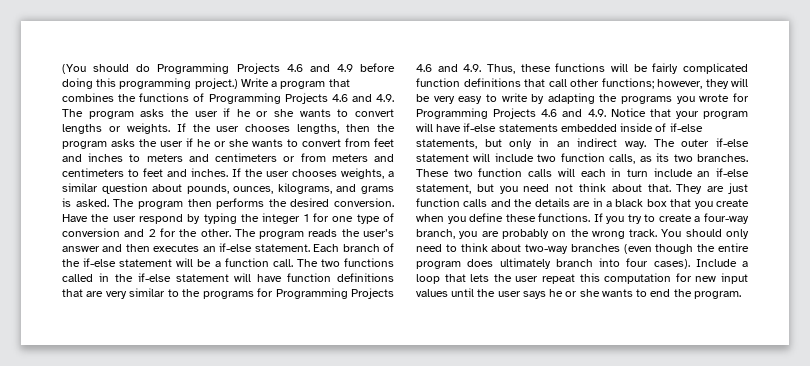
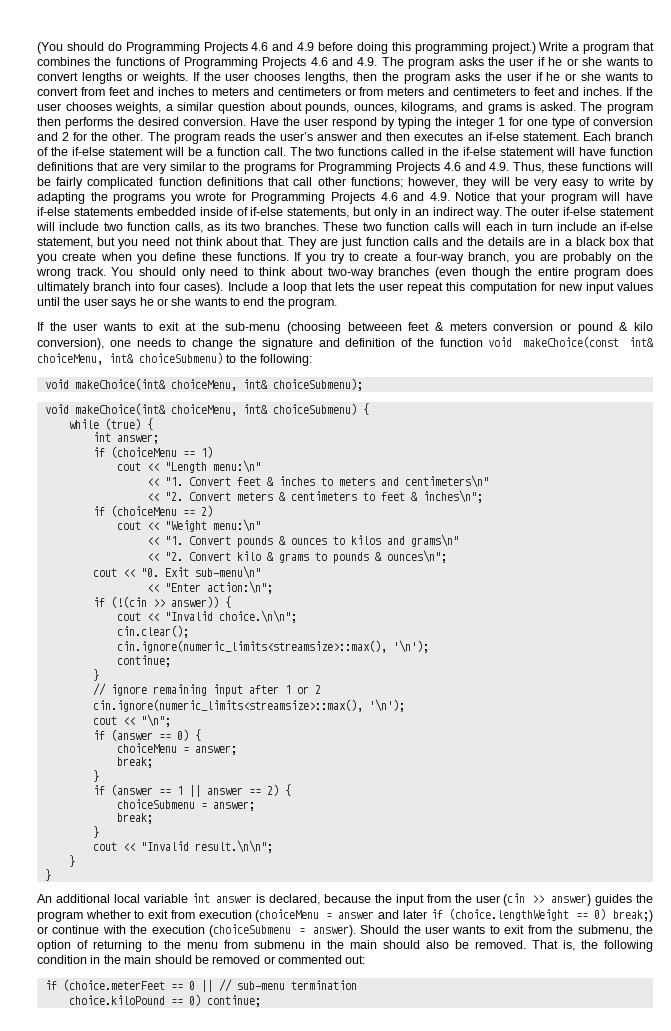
(741, 295) none -> [37,322,653,334] [37,336,654,350] [37,352,313,366] [44,378,363,391] [44,403,369,416] [68,418,153,430] [92,432,159,444] [92,446,213,458] [116,460,261,473] [146,475,489,488] [146,490,483,503] [92,505,213,517] [116,519,261,532] [146,534,459,548] [146,550,447,564] [92,566,261,579] [146,581,273,594] [92,596,231,608] [116,610,297,623] [116,625,189,638] [116,640,429,653] [116,655,171,667] [92,669,99,681] [92,683,321,697] [92,699,405,712] [92,714,171,727] [92,729,201,741] [116,743,237,755] [116,757,153,768] [92,770,99,782] [92,784,291,797] [116,799,255,811] [116,813,153,824] [92,826,99,838] [92,840,273,853] [68,855,75,867] [44,869,51,881] [37,893,653,906] [37,908,653,922] [37,924,653,937] [37,940,653,952] [37,955,366,964] [44,979,357,992] [68,994,261,1007] // If the user wants to exit at the sub-menu (choosing betweeen feet & meters conversion or pound & kilo conversion), one needs to change the signature and definition of the function void makeChoice(const int& choiceMenu, int& choiceSubmenu) to the following: // void makeChoice(int& choiceMenu, int& choiceSubmenu); // void makeChoice(int& choiceMenu, int& choiceSubmenu) { // while (true) { // int answer; // if (choiceMenu == 1) // cout << "Length menu:\n" // << "1. Convert feet & inches to meters and centimeters\n" // << "2. Convert meters & centimeters to feet & inches\n"; // if (choiceMenu == 2) // cout << "Weight menu:\n" // << "1. Convert pounds & ounces to kilos and grams\n" // << "2. Convert kilo & grams to pounds & ounces\n"; // cout << "0. Exit sub-menu\n" // << "Enter action:\n"; // if (!(cin >> answer)) { // cout << "Invalid choice.\n\n"; // cin.clear(); // cin.ignore(numeric_limits<streamsize>::max(), '\n'); // continue; // } // // ignore remaining input after 1 or 2 // cin.ignore(numeric_limits<streamsize>::max(), '\n'); // cout << "\n"; // if (answer == 0) { // choiceMenu = answer; // break; // } // if (answer == 1 || answer == 2) { // choiceSubmenu = answer; // break; // } // cout << "Invalid result.\n\n"; // } // } // An additional local variable int answer is declared, because the input from the user (cin >> answer) guides the program whether to exit from execution (choiceMenu = answer and later if (choice.lengthWeight == 0) break;) or continue with the execution (choiceSubmenu = answer). Should the user wants to exit from the submenu, the option of returning to the menu from submenu in the main should also be removed. That is, the following condition in the main should be removed or commented out: // if (choice.meterFeet == 0 || // sub-menu termination // choice.kiloPound == 0) continue;

